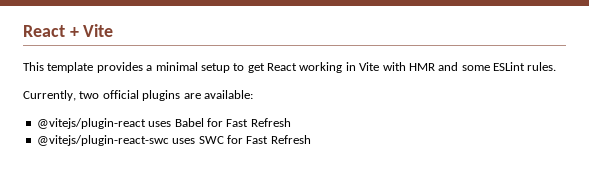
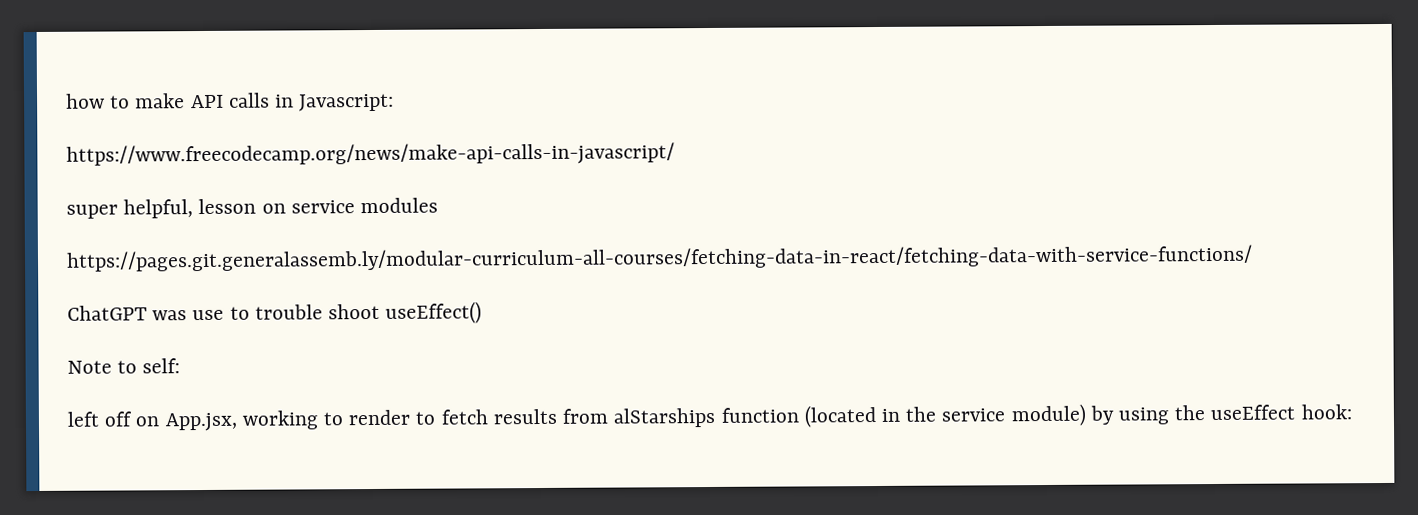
[23,24,114,37] [23,62,557,73] [23,90,253,101] [36,118,291,129] [36,135,311,146] React + Vite // This template provides a minimal setup to get React working in Vite with HMR and some ESLint rules. // Currently, two official plugins are available: // @vitejs/plugin-react uses Babel for Fast Refresh // @vitejs/plugin-react-swc uses SWC for Fast Refresh -> [66,92,395,112] [66,142,675,167] [66,197,439,219] [66,244,1253,272] [67,301,483,324] [67,358,181,374] [67,403,1352,432] how to make API calls in Javascript: // https://www.freecodecamp.org/news/make-api-calls-in-javascript/ // super helpful, lesson on service modules // https://pages.git.generalassemb.ly/modular-curriculum-all-courses/fetching-data-in-react/fetching-data-with-service-functions/ // ChatGPT was use to trouble shoot useEffect() // Note to self: // left off on App.jsx, working to render to fetch results from alStarships function (located in the service module) by using the useEffect hook:

